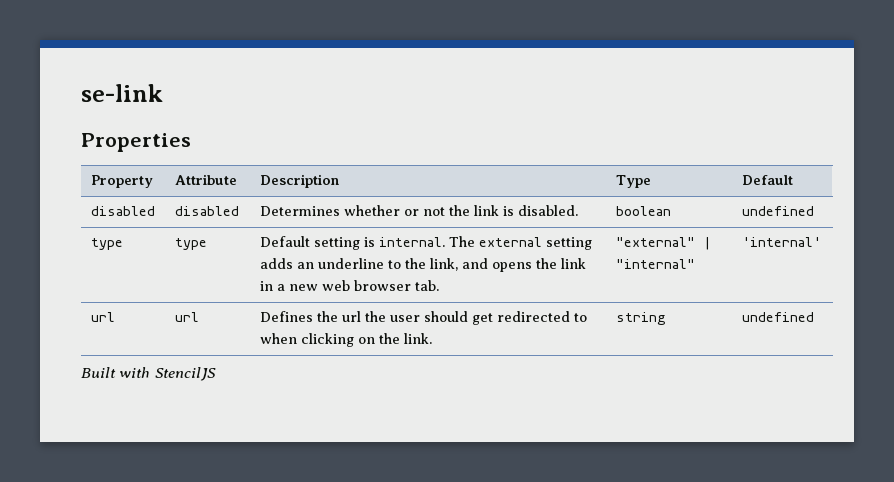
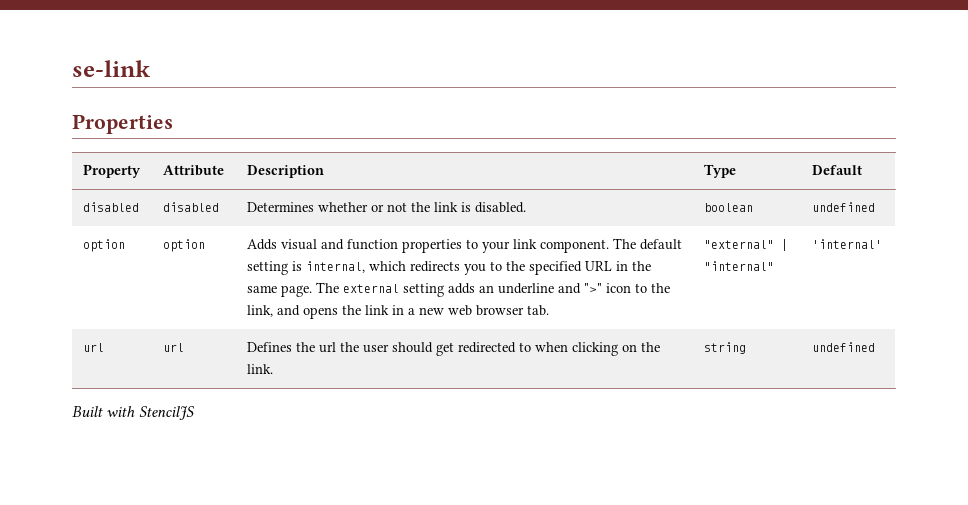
[90,238,123,250] [174,238,207,250] [259,236,445,250] type | type | Default setting is internal. -> [83,239,126,252] [163,239,206,252] [247,238,683,253] [247,261,652,275] [247,285,313,297] option | option | Adds visual and function properties to your link component. The default setting is internal, which redirects you to the specified URL in the same page.
(384, 263) none -> [558,283,632,294] and ">" icon

